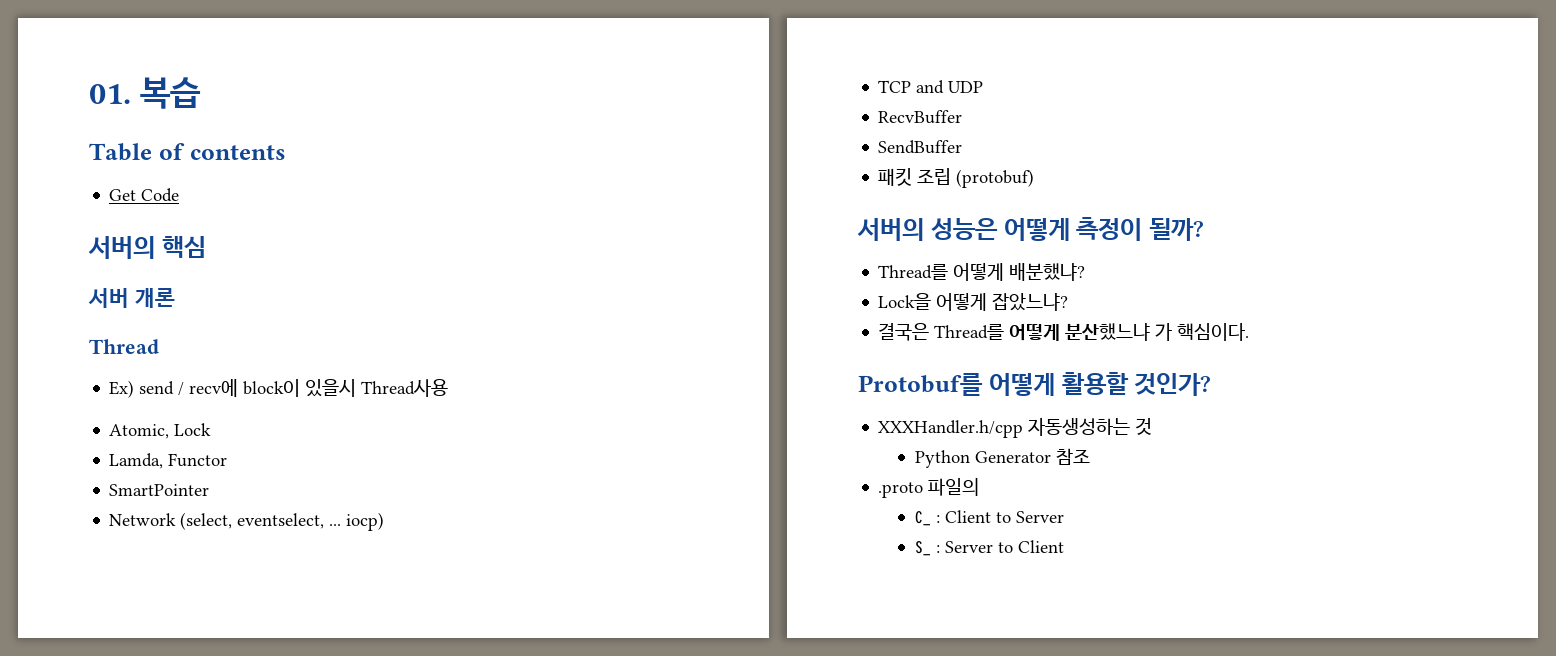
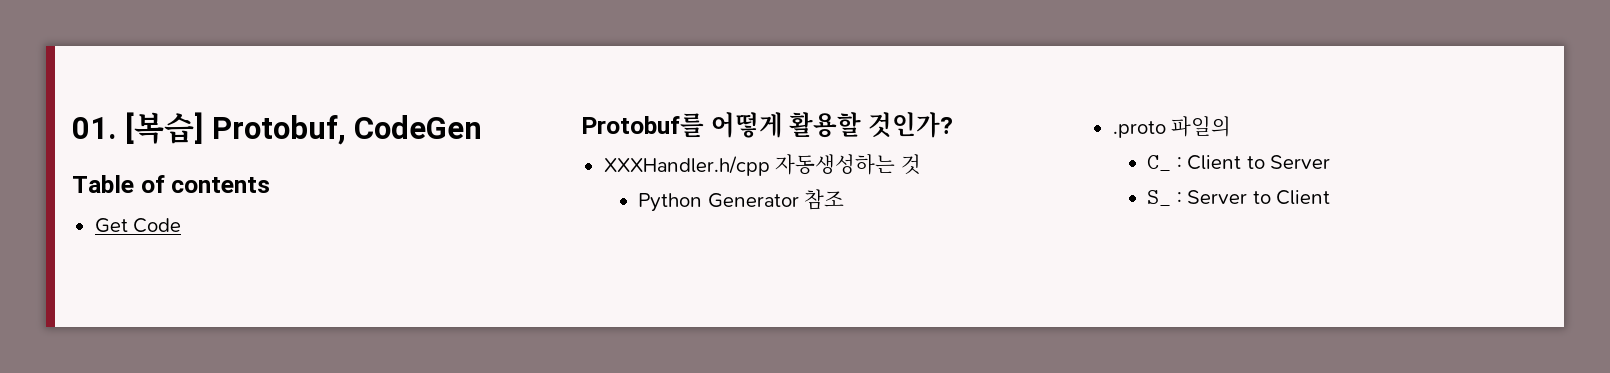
[140,77,202,109] 복습 -> [125,112,483,145] [복습] Protobuf, CodeGen
[88,236,206,259] [88,288,175,308] [89,339,159,354] [109,379,449,398] [109,423,212,439] [109,453,228,469] [109,484,210,496] [109,512,385,531] [878,80,984,94] [878,110,963,124] [878,140,963,154] [878,168,1035,188] [857,217,1204,241] [878,263,1086,281] [878,293,1069,311] [878,323,1250,341] // 서버의 핵심 // 서버 개론 // Thread // Ex) send / recv에 block이 있을시 Thread사용 // Atomic, Lock // Lamda, Functor // SmartPointer // Network (select, eventselect, ... iocp) // TCP and UDP // RecvBuffer // SendBuffer // 패킷 조립 (protobuf) // 서버의 성능은 어떻게 측정이 될까? // Thread를 어떻게 배분했냐? // Lock을 어떻게 잡았느냐? // 결국은 Thread를 어떻게 분산했느냐 가 핵심이다. -> (182, 225) none

